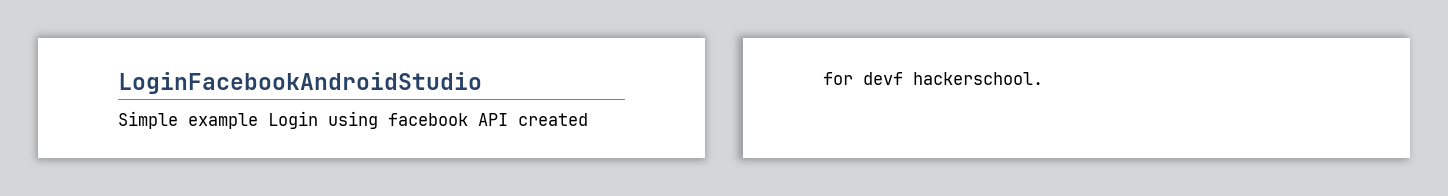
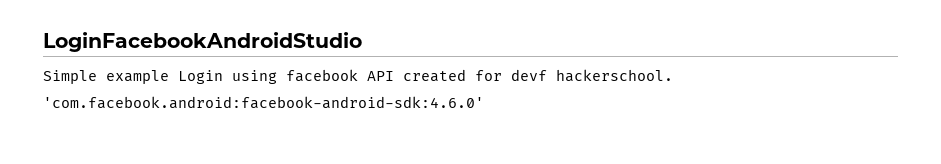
(1043, 78) none -> [43,96,484,109] // 'com.facebook.android:facebook-android-sdk:4.6.0'

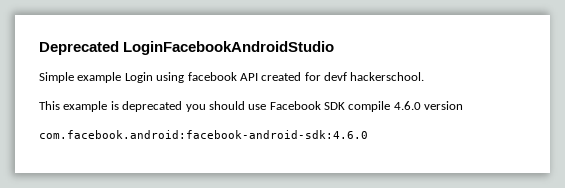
(43, 42) none -> [39,41,119,55] Deprecated
[43,96,484,109] 'com.facebook.android:facebook-android-sdk:4.6.0' -> [39,101,464,112] [39,130,368,139] This example is deprecated you should use Facebook SDK compile 4.6.0 version // com.facebook.android:facebook-android-sdk:4.6.0

